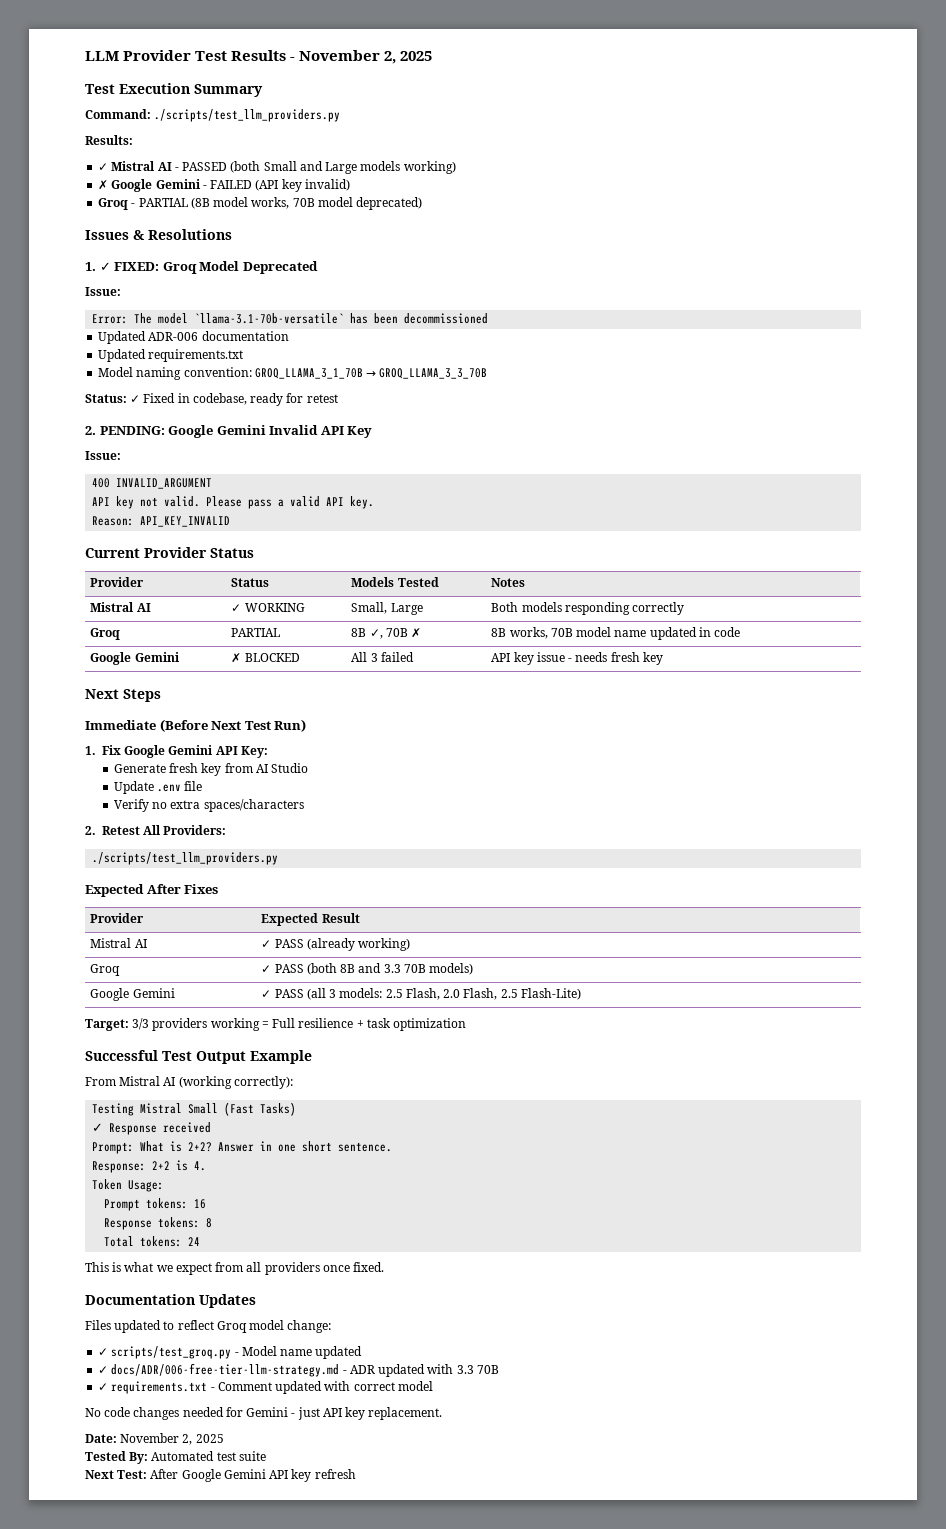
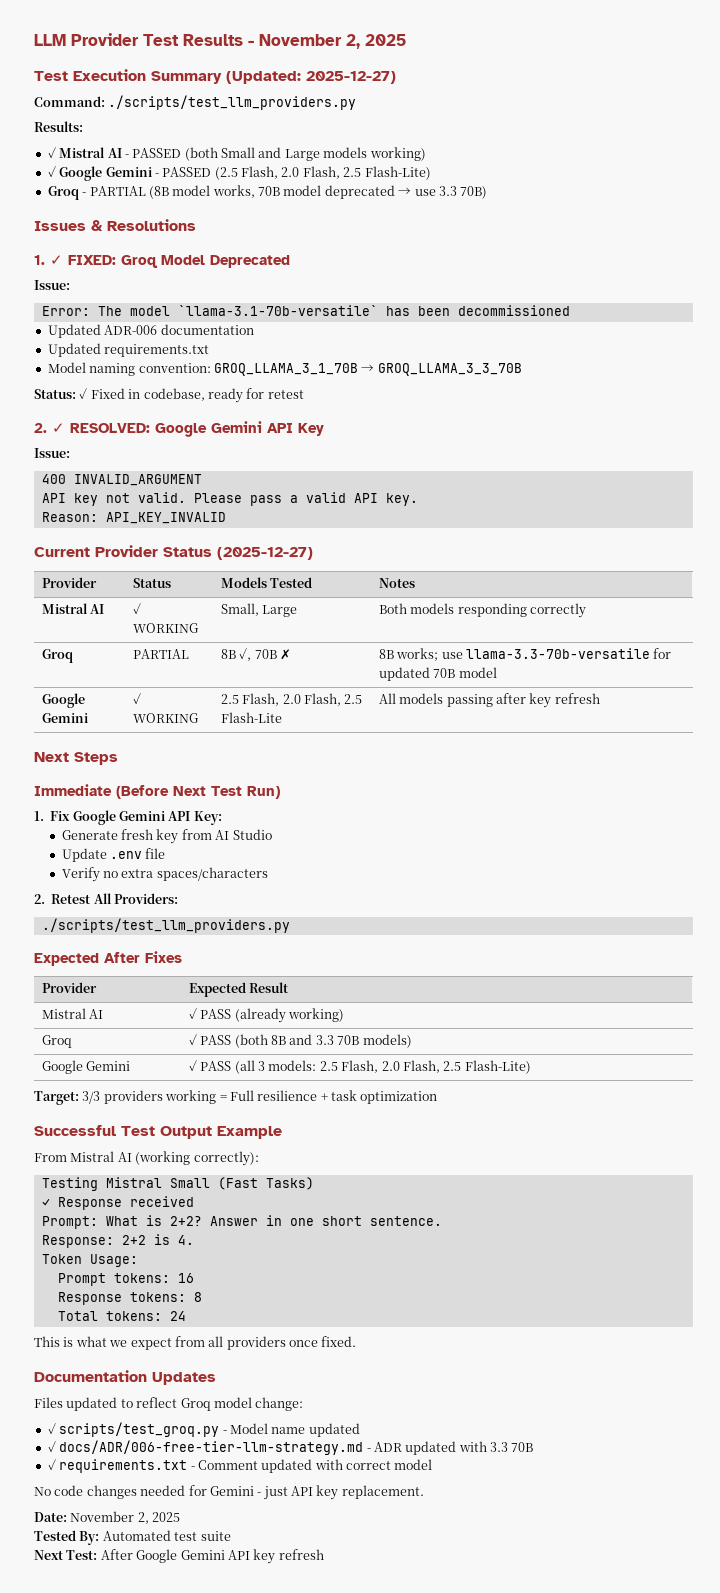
(263, 90) none -> [226,71,396,84] (Updated: 2025-12-27)
[98,180,109,190] ✗ -> [47,166,56,177] ✓
[210,179,350,192] FAILED (API key invalid) -> [162,166,431,180] PASSED (2.5 Flash, 2.0 Flash, 2.5 Flash-Lite)
[356,197,423,210] deprecated) -> [324,185,488,199] deprecated → use 3.3 70B)
[99,425,319,438] PENDING: Google Gemini Invalid -> [52,421,262,437] ✓ RESOLVED: Google Gemini
(254, 553) none -> [217,547,313,560] (2025-12-27)
[509,627,741,640] [90,652,180,665] [231,653,300,663] [351,652,414,662] [491,652,663,665] works, 70B model name updated in code // Google Gemini | ✗ BLOCKED | All 3 failed | API key issue - needs fresh key -> [396,648,672,661] [378,667,497,681] [41,693,85,708] [41,713,88,723] [132,693,141,704] [132,713,199,723] [220,693,363,706] [220,712,282,723] [378,693,600,708] works; use llama-3.3-70b-versatile for updated 70B model // Google Gemini | ✓ WORKING | 2.5 Flash, 2.0 Flash, 2.5 Flash-Lite | All models passing after key refresh

